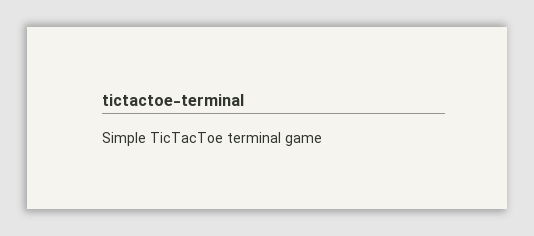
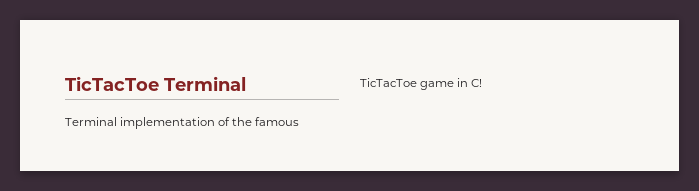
[102,94,244,106] [102,132,322,146] tictactoe-terminal // Simple TicTacToe terminal game -> [65,76,246,91] [65,117,300,129] [360,78,483,90] TicTacToe Terminal // Terminal implementation of the famous TicTacToe game in C!

